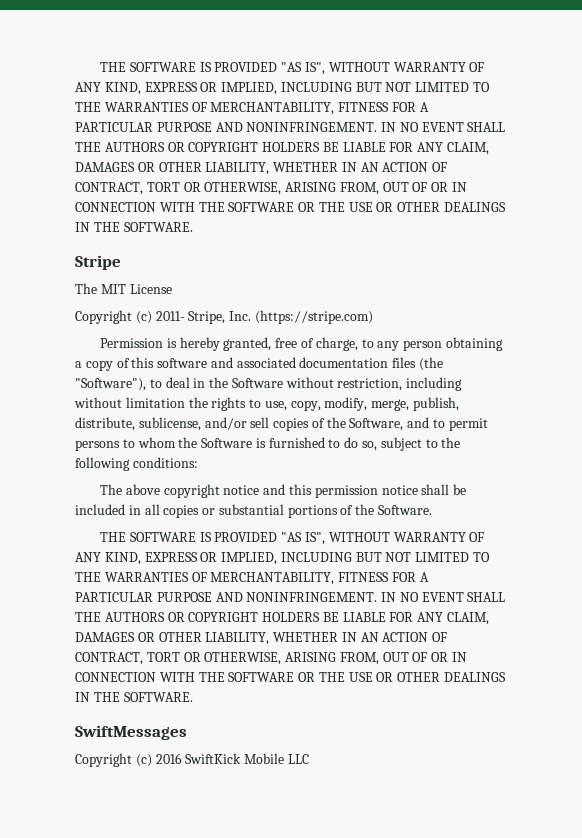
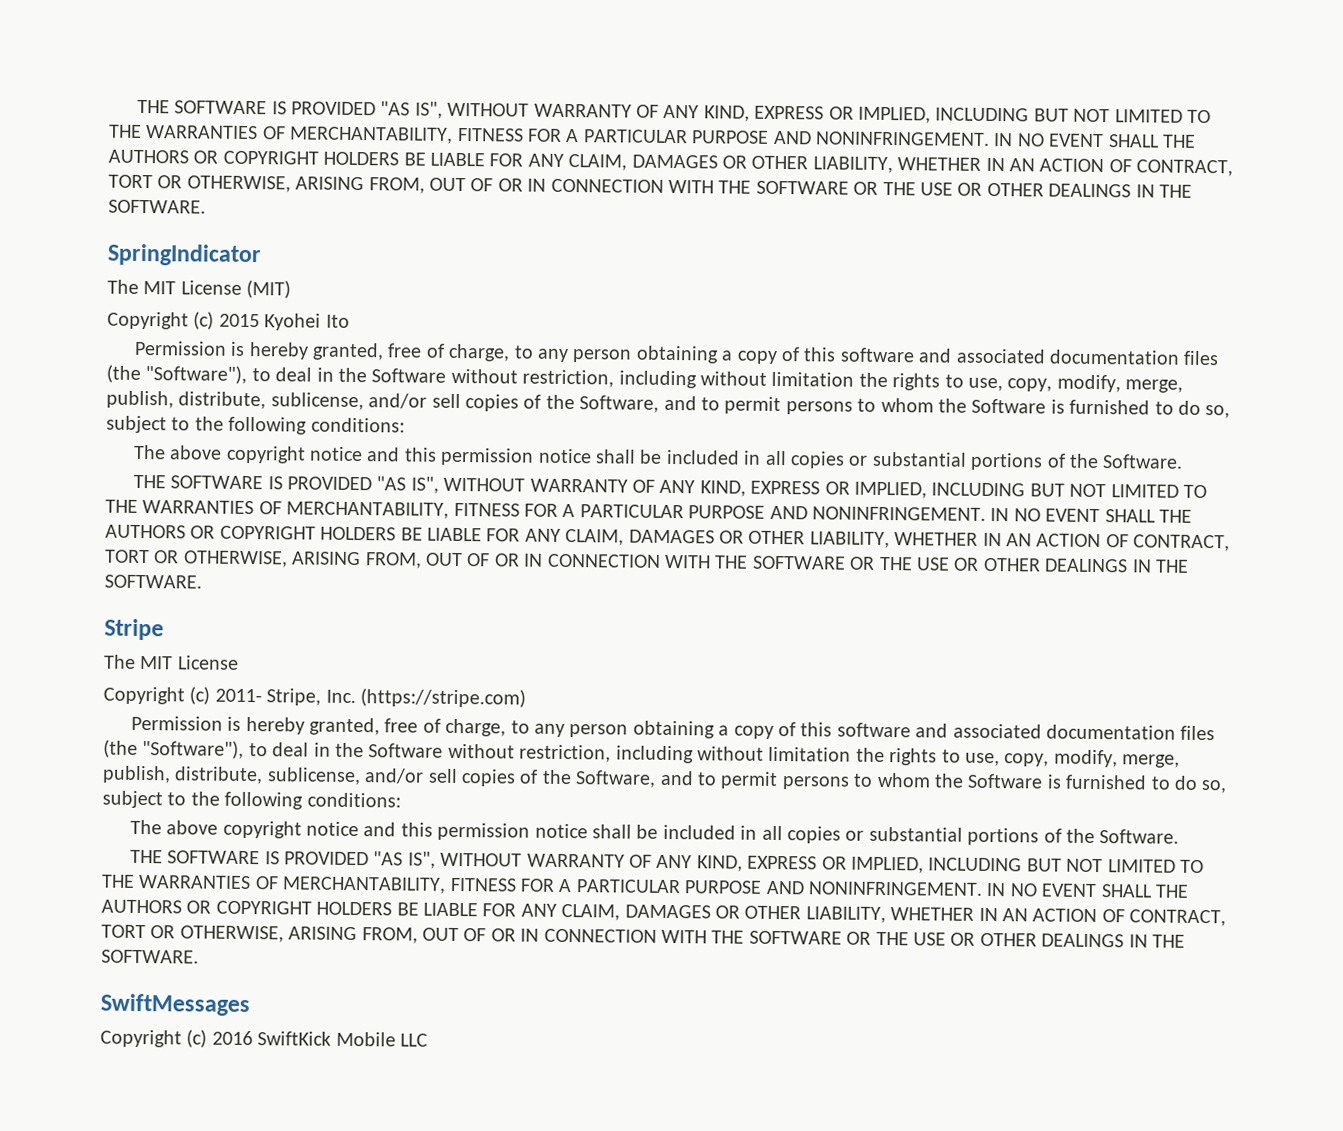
(193, 227) none -> [107,243,262,267] [107,279,292,299] [107,311,350,331] [133,340,1220,366] [106,364,1184,393] [106,390,1231,419] [106,415,405,435] [132,444,1184,471] [132,474,1207,499] [105,499,1192,523] [105,524,1231,552] [105,549,1189,573] [104,574,202,589] // SpringIndicator // The MIT License (MIT) // Copyright (c) 2015 Kyohei Ito // Permission is hereby granted, free of charge, to any person obtaining a copy of this software and associated documentation files (the "Software"), to deal in the Software without restriction, including without limitation the rights to use, copy, modify, merge, publish, distribute, sublicense, and/or sell copies of the Software, and to permit persons to whom the Software is furnished to do so, subject to the following conditions: // The above copyright notice and this permission notice shall be included in all copies or substantial portions of the Software. // THE SOFTWARE IS PROVIDED "AS IS", WITHOUT WARRANTY OF ANY KIND, EXPRESS OR IMPLIED, INCLUDING BUT NOT LIMITED TO THE WARRANTIES OF MERCHANTABILITY, FITNESS FOR A PARTICULAR PURPOSE AND NONINFRINGEMENT. IN NO EVENT SHALL THE AUTHORS OR COPYRIGHT HOLDERS BE LIABLE FOR ANY CLAIM, DAMAGES OR OTHER LIABILITY, WHETHER IN AN ACTION OF CONTRACT, TORT OR OTHERWISE, ARISING FROM, OUT OF OR IN CONNECTION WITH THE SOFTWARE OR THE USE OR OTHER DEALINGS IN THE SOFTWARE.

